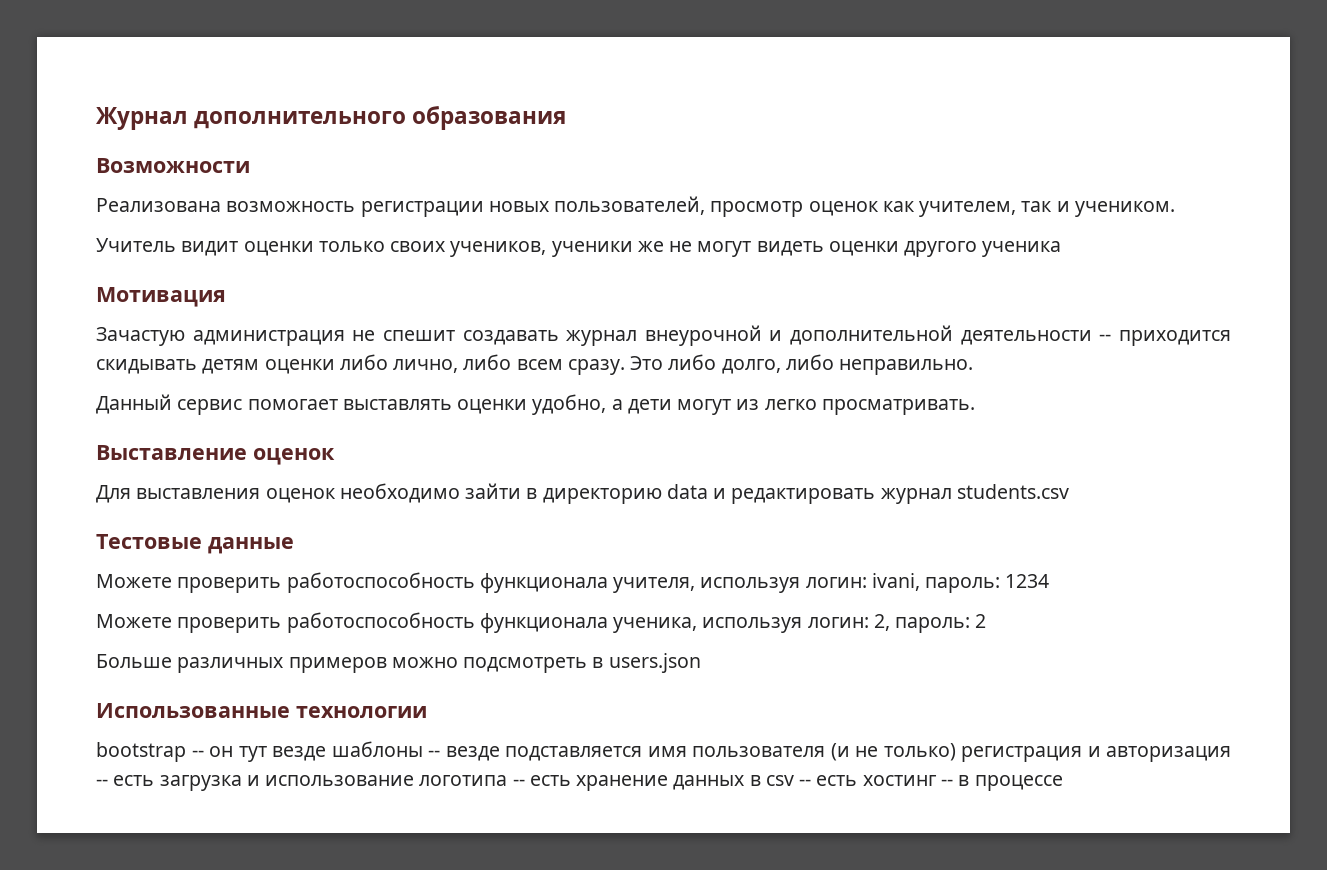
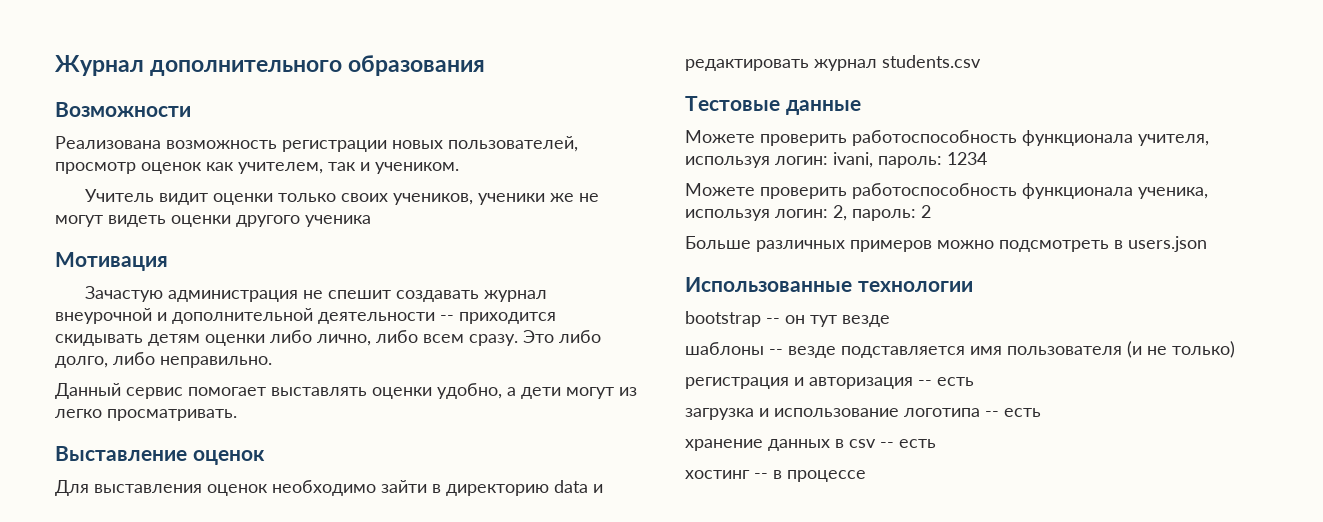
(326, 753) none -> (890, 321) //
(956, 752) none -> (1235, 349) //
(155, 780) none -> (974, 381) //
(571, 780) none -> (1041, 412) //
(858, 780) none -> (936, 443) //

